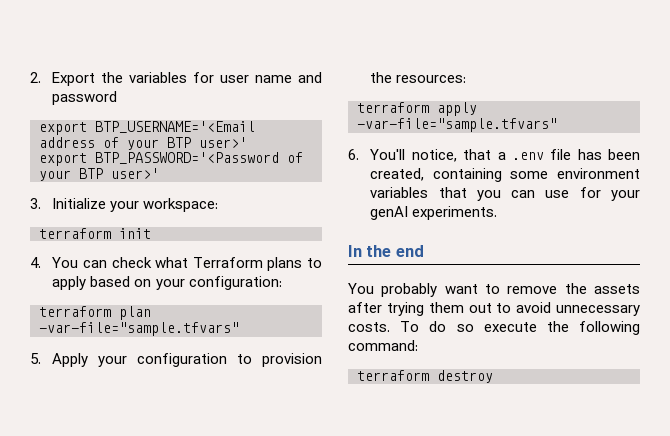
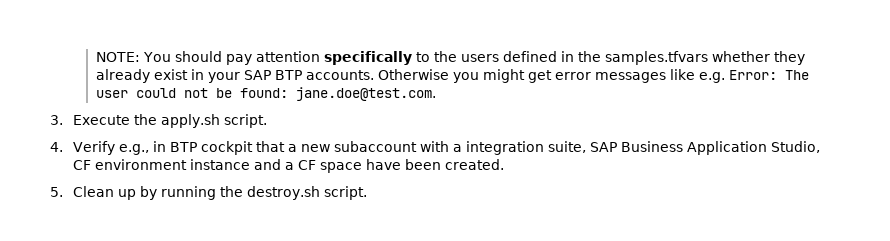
[30,72,322,86] [52,91,118,105] [39,121,255,135] [39,137,247,150] [39,152,303,166] [39,168,159,181] [30,198,219,212] [39,228,151,239] [30,257,322,271] [52,276,282,290] [39,306,151,320] [39,322,239,336] [30,353,322,367] [370,72,467,83] [357,102,477,116] [357,118,557,132] [348,149,640,162] [370,168,640,182] [370,187,640,201] [370,206,498,220] [348,245,424,257] [348,283,640,297] [348,302,640,316] [348,321,640,335] [348,340,418,351] [357,370,493,383] 2. Export the variables for user name and password // export BTP_USERNAME='<Email address of your BTP user>' // export BTP_PASSWORD='<Password of your BTP user>' // 3. Initialize your workspace: // terraform init // 4. You can check what Terraform plans to apply based on your configuration: // terraform plan -var-file="sample.tfvars" // 5. Apply your configuration to provision the resources: // terraform apply -var-file="sample.tfvars" // 6. You'll notice, that a .env file has been created, containing some environment variables that you can use for your genAI experiments. // In the end // You probably want to remove the assets after trying them out to avoid unnecessary costs. To do so execute the following command: // terraform destroy -> [95,51,805,65] [95,69,809,83] [95,87,436,101] [50,114,267,128] [50,141,820,155] [72,159,504,173] [50,186,367,200] NOTE: You should pay attention specifically to the users defined in the samples.tfvars whether they already exist in your SAP BTP accounts. Otherwise you might get error messages like e.g. Error: The user could not be found: jane.doe@test.com. // 3. Execute the apply.sh script. // 4. Verify e.g., in BTP cockpit that a new subaccount with a integration suite, SAP Business Application Studio, CF environment instance and a CF space have been created. // 5. Clean up by running the destroy.sh script.

